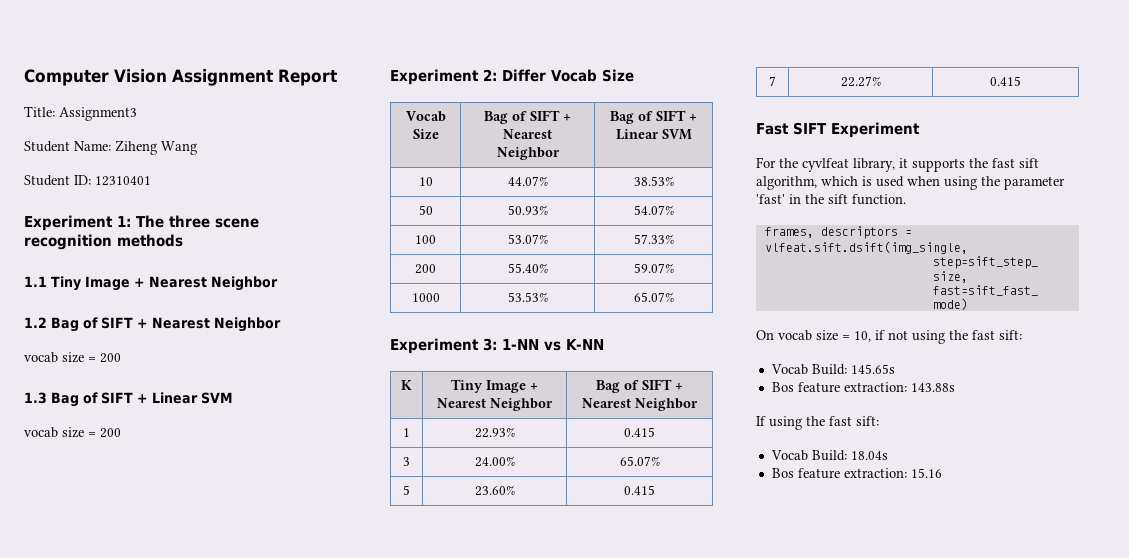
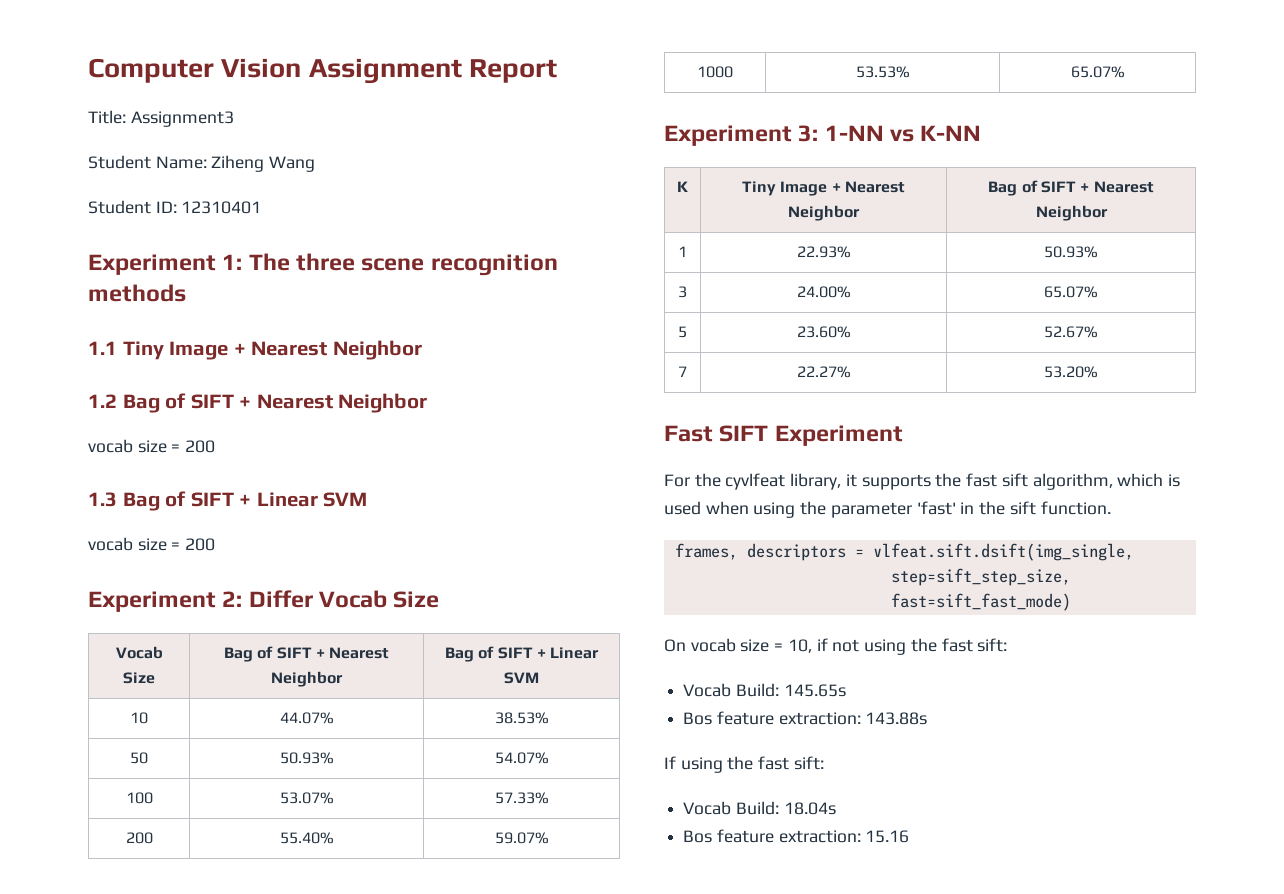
[624,427,655,437] 0.415 -> [1044,246,1098,258] 50.93%
[624,485,655,495] 0.415 -> [1044,326,1098,338] 52.67%
[990,76,1021,86] 0.415 -> [1044,366,1098,378] 53.20%

